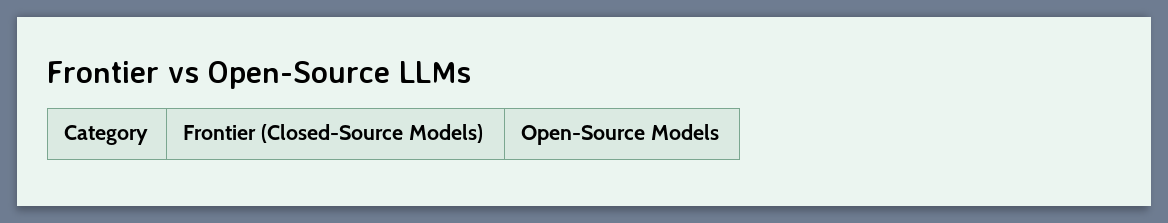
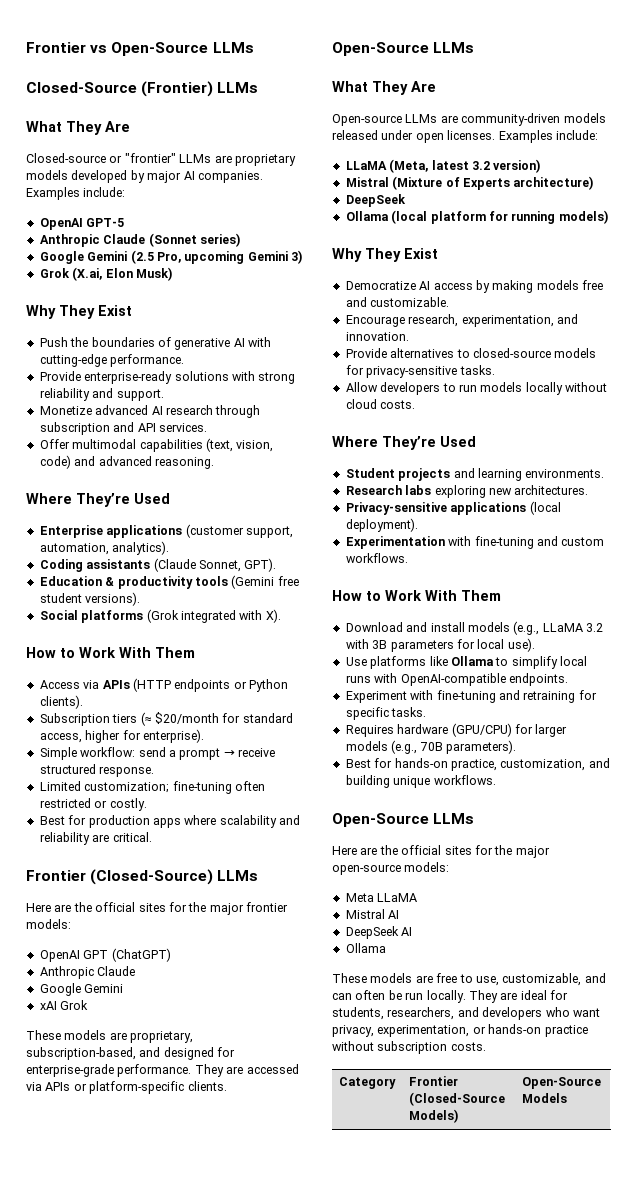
(471, 72) none -> [26,81,259,97] [26,121,130,135] [26,153,296,166] [26,170,263,183] [26,187,126,200] [39,218,125,230] [39,233,240,247] [39,250,302,264] [39,267,172,281] [26,305,132,319] [39,337,271,350] [39,354,185,367] [39,371,296,384] [39,388,164,401] [39,405,261,418] [39,422,207,435] [39,438,274,452] [39,455,214,469] [26,493,170,507] [39,524,293,538] [39,541,170,555] [39,558,277,572] [39,575,299,589] [39,592,141,606] [39,609,281,623] [26,647,195,658] [39,678,288,692] [39,695,83,709] [39,712,293,726] [39,729,204,743] [39,747,275,760] [39,764,155,777] [39,781,265,794] [39,798,147,811] [39,815,300,828] [39,832,152,845] [26,869,259,885] [26,902,288,915] [26,919,71,929] [39,948,171,962] [39,966,136,979] [39,983,124,996] [39,1000,89,1010] [26,1030,194,1043] [26,1047,236,1060] [26,1064,299,1077] [26,1081,227,1094] [332,42,475,56] [332,81,436,95] [332,113,606,126] [332,130,598,143] [345,159,541,173] [345,176,594,190] [345,194,406,207] [345,210,608,224] [332,248,438,262] [345,280,603,293] [345,297,450,307] [345,314,578,327] [345,332,409,341] [345,348,597,358] [345,365,495,378] [345,382,607,395] [345,399,416,409] [332,436,476,450] [345,468,605,481] [345,485,589,498] [345,501,561,515] [345,518,418,532] [345,536,605,549] [345,553,408,563] [332,590,501,601] [345,621,603,635] [345,638,535,652] [345,656,587,669] [345,673,568,686] [345,690,597,703] [345,707,427,720] [345,723,568,737] [345,740,516,754] [345,758,610,771] [345,775,496,788] [332,813,475,827] [332,845,550,858] [332,862,450,875] [345,893,418,902] [345,909,400,919] [345,926,413,939] [345,943,386,953] [332,973,606,986] [332,990,568,1003] [332,1007,600,1020] [332,1024,588,1037] [332,1041,486,1054] // Closed-Source (Frontier) LLMs // What They Are // Closed-source or "frontier" LLMs are proprietary models developed by major AI companies. Examples include: // OpenAI GPT-5 // Anthropic Claude (Sonnet series) // Google Gemini (2.5 Pro, upcoming Gemini 3) // Grok (X.ai, Elon Musk) // Why They Exist // Push the boundaries of generative AI with cutting-edge performance. // Provide enterprise-ready solutions with strong reliability and support. // Monetize advanced AI research through subscription and API services. // Offer multimodal capabilities (text, vision, code) and advanced reasoning. // Where They’re Used // Enterprise applications (customer support, automation, analytics). // Coding assistants (Claude Sonnet, GPT). // Education & productivity tools (Gemini free student versions). // Social platforms (Grok integrated with X). // How to Work With Them // Access via APIs (HTTP endpoints or Python clients). // Subscription tiers (≈ $20/month for standard access, higher for enterprise). // Simple workflow: send a prompt → receive structured response. // Limited customization; fine-tuning often restricted or costly. // Best for production apps where scalability and reliability are critical. // Frontier (Closed-Source) LLMs // Here are the official sites for the major frontier models: // OpenAI GPT (ChatGPT) // Anthropic Claude // Google Gemini // xAI Grok // These models are proprietary, subscription-based, and designed for enterprise-grade performance. They are accessed via APIs or platform-specific clients. // Open-Source LLMs // What They Are // Open-source LLMs are community-driven models released under open licenses. Examples include: // LLaMA (Meta, latest 3.2 version) // Mistral (Mixture of Experts architecture) // DeepSeek // Ollama (local platform for running models) // Why They Exist // Democratize AI access by making models free and customizable. // Encourage research, experimentation, and innovation. // Provide alternatives to closed-source models for privacy-sensitive tasks. // Allow developers to run models locally without cloud costs. // Where They’re Used // Student projects and learning environments. // Research labs exploring new architectures. // Privacy-sensitive applications (local deployment). // Experimentation with fine-tuning and custom workflows. // How to Work With Them // Download and install models (e.g., LLaMA 3.2 with 3B parameters for local use). // Use platforms like Ollama to simplify local runs with OpenAI-compatible endpoints. // Experiment with fine-tuning and retraining for specific tasks. // Requires hardware (GPU/CPU) for larger models (e.g., 70B parameters). // Best for hands-on practice, customization, and building unique workflows. // Open-Source LLMs // Here are the official sites for the major open-source models: // Meta LLaMA // Mistral AI // DeepSeek AI // Ollama // These models are free to use, customizable, and can often be run locally. They are ideal for students, researchers, and developers who want privacy, experimentation, or hands-on practice without subscription costs.

